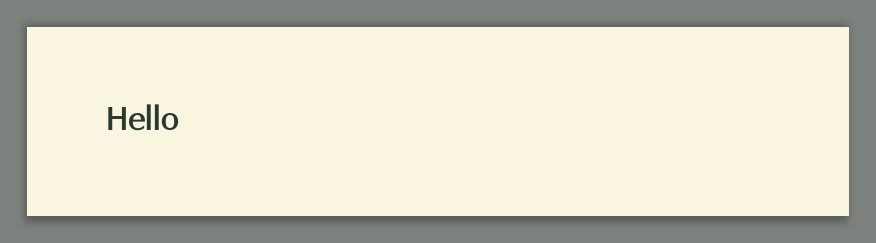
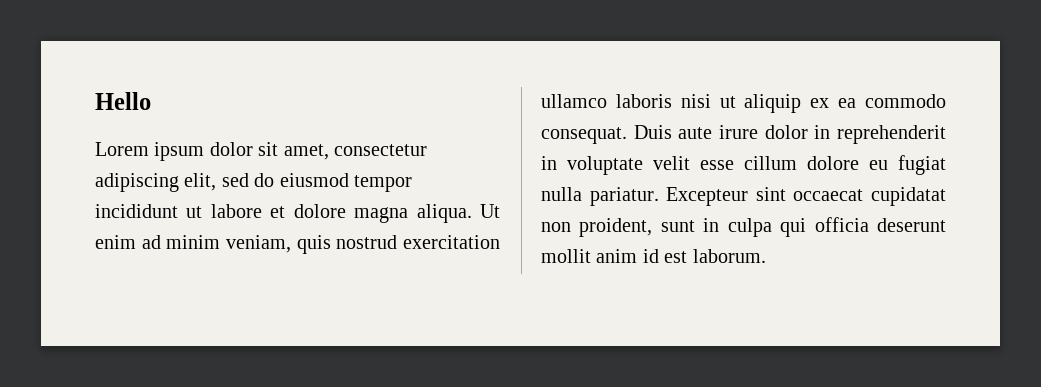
(179, 117) none -> [95,142,427,161] [95,173,412,192] [95,204,500,223] [95,235,500,254] [541,94,946,113] [541,125,946,144] [541,155,946,175] [541,187,946,206] [541,217,946,237] [541,249,766,263] // Lorem ipsum dolor sit amet, consectetur adipiscing elit, sed do eiusmod tempor incididunt ut labore et dolore magna aliqua. Ut enim ad minim veniam, quis nostrud exercitation ullamco laboris nisi ut aliquip ex ea commodo consequat. Duis aute irure dolor in reprehenderit in voluptate velit esse cillum dolore eu fugiat nulla pariatur. Excepteur sint occaecat cupidatat non proident, sunt in culpa qui officia deserunt mollit anim id est laborum.

